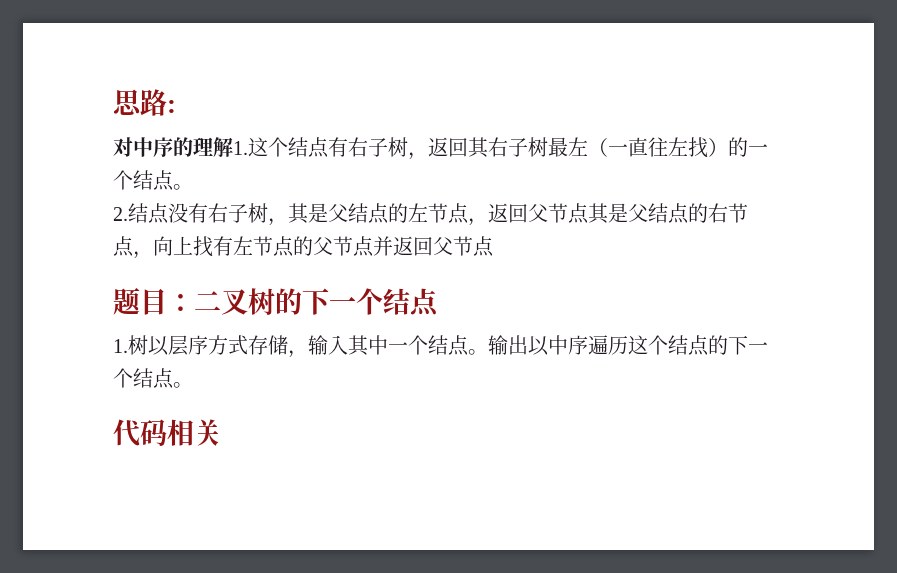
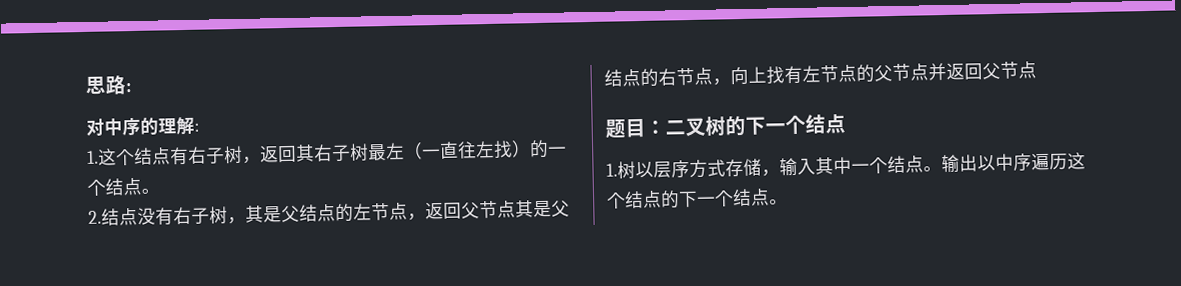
(233, 147) none -> [194,122,200,132] : //
[113,419,221,447] // 代码相关 -> (788, 202) none

